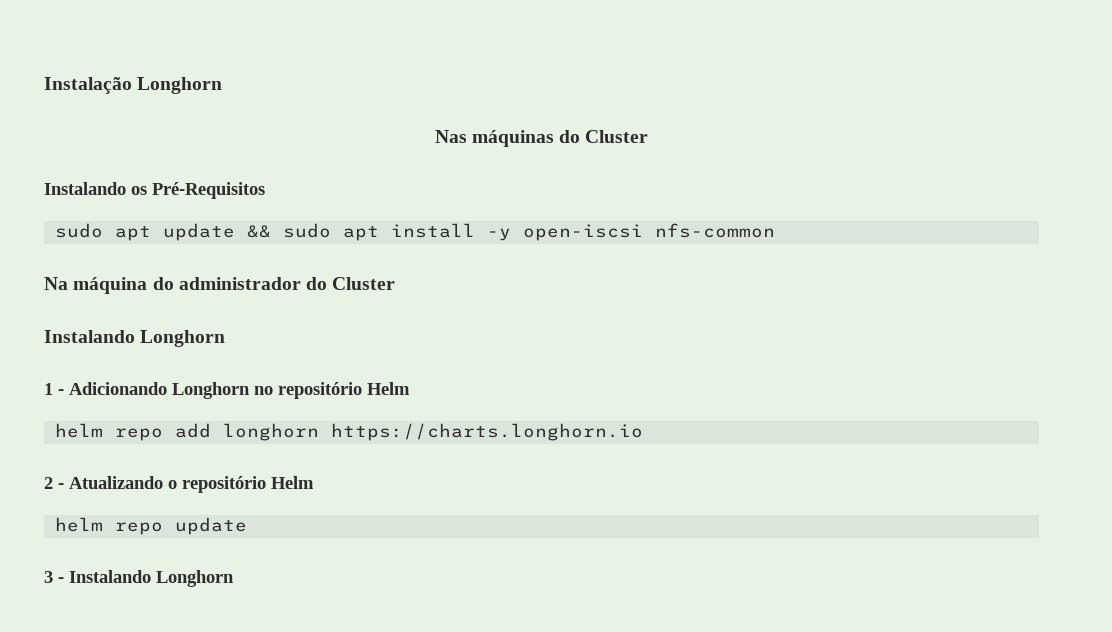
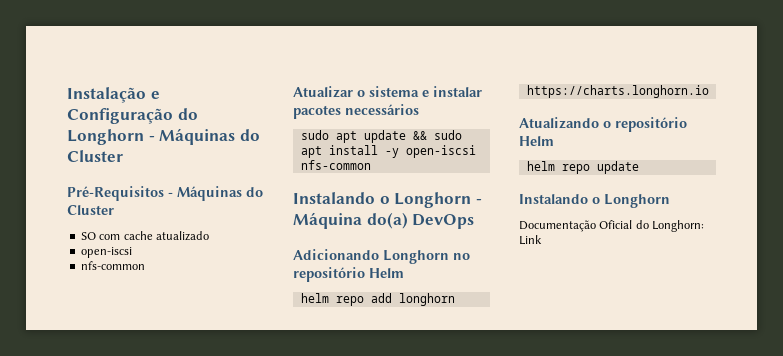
[137,77,223,94] [434,130,649,147] [44,182,147,195] Longhorn // Nas máquinas do Cluster // Instalando os -> [150,91,160,99] [67,108,198,124] [67,128,260,145] [67,150,123,162] e Configuração do Longhorn - Máquinas do Cluster //
(265, 190) none -> [168,186,263,201] [67,205,114,215] [80,231,209,241] [80,247,132,258] [80,261,145,270] [293,86,482,98] [293,104,419,119] - Máquinas do Cluster // SO com cache atualizado // open-iscsi // nfs-common // Atualizar o sistema e instalar pacotes necessários
[44,277,396,294] [44,330,226,347] [44,383,64,395] Na máquina do administrador do Cluster // Instalando Longhorn // 1 - -> [293,192,482,208] [293,212,475,229] Instalando o Longhorn - Máquina do(a) DevOps //
[44,477,64,489] 2 - -> (709, 91) none
[44,570,234,587] 3 - Instalando Longhorn -> [519,194,670,208] [519,220,705,232] [519,235,542,245] Instalando o Longhorn // Documentação Oficial do Longhorn: Link

